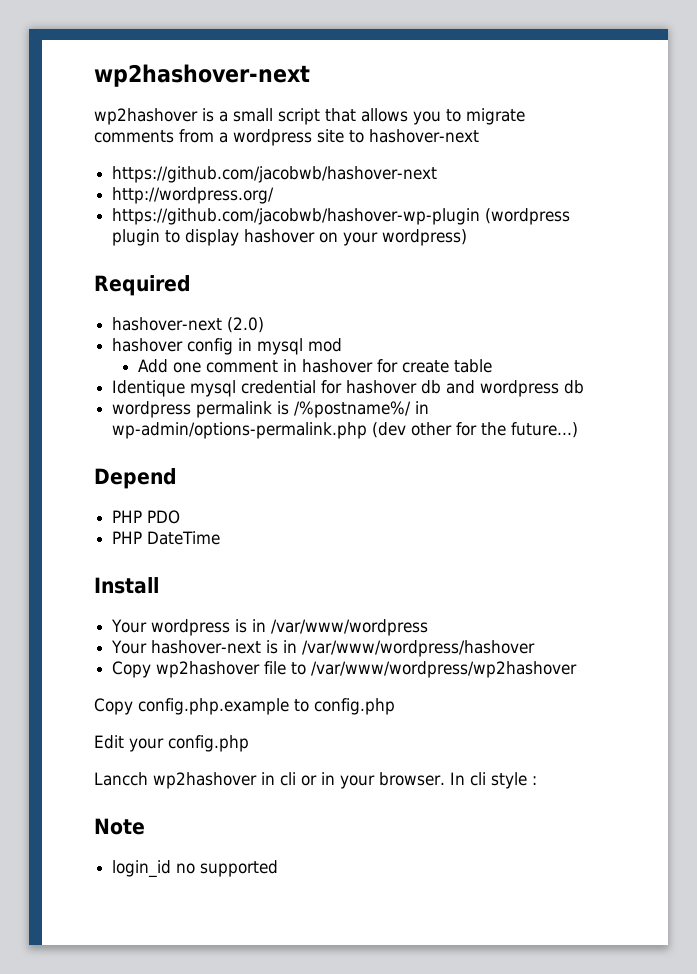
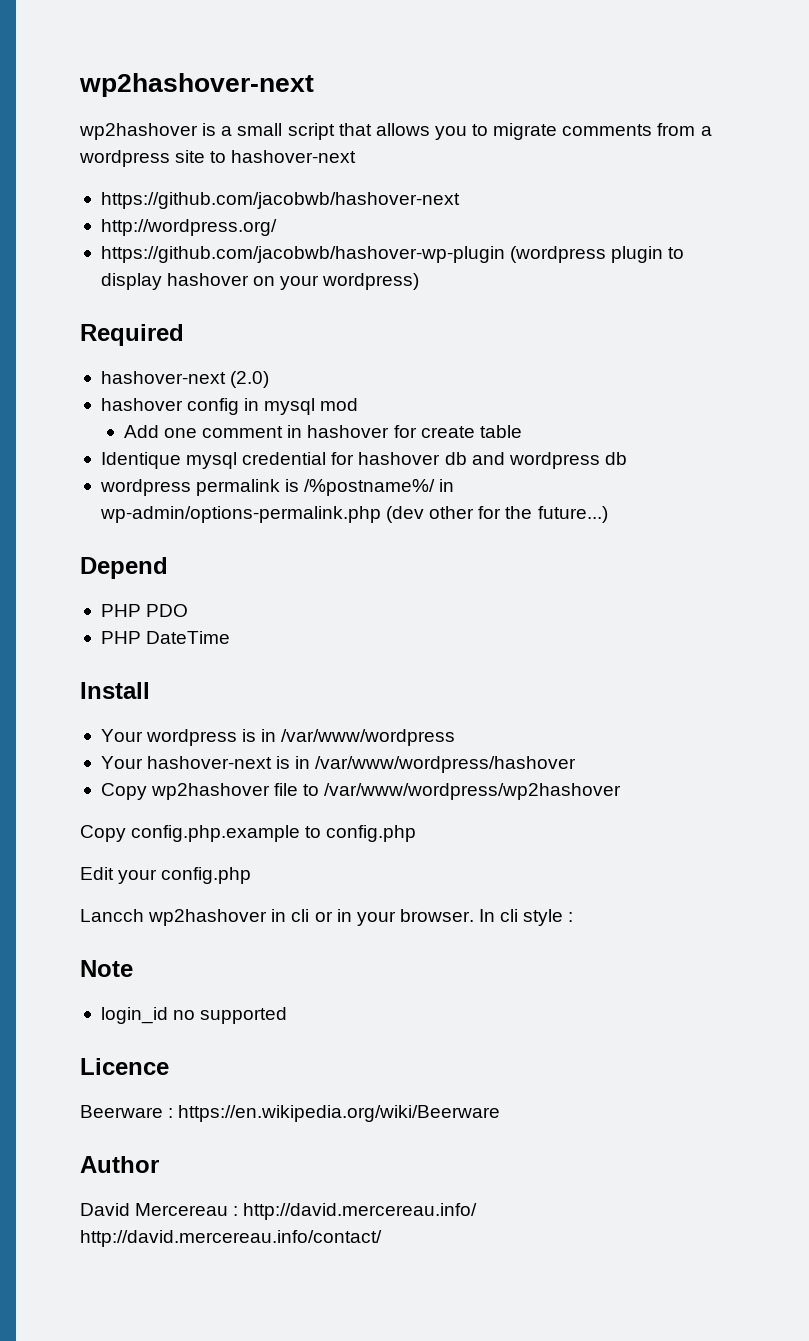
(279, 868) none -> [80,1058,169,1075] [80,1105,501,1122] [80,1156,159,1173] [80,1203,478,1220] [80,1230,382,1247] // Licence // Beerware : https://en.wikipedia.org/wiki/Beerware // Author // David Mercereau : http://david.mercereau.info/ http://david.mercereau.info/contact/

